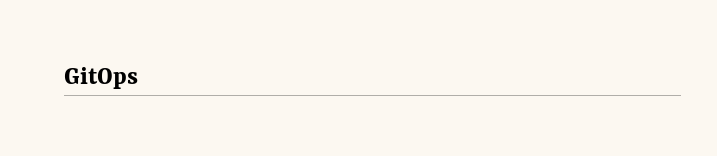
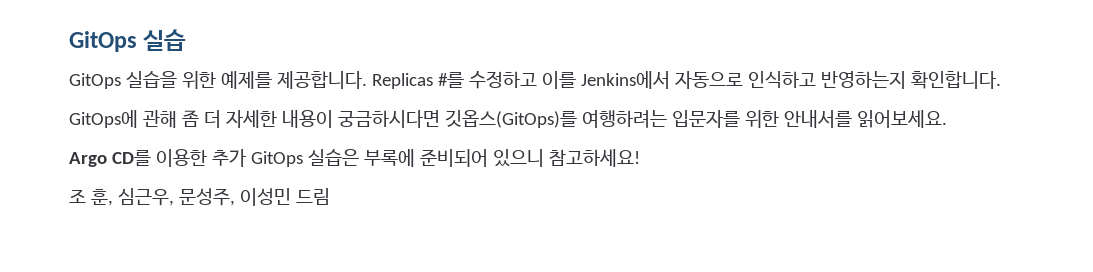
[64,67,138,89] GitOps -> [69,29,187,52] [69,71,1001,89] [69,110,947,128] [69,149,640,167] [69,188,330,206] GitOps 실습 // GitOps 실습을 위한 예제를 제공합니다. Replicas #를 수정하고 이를 Jenkins에서 자동으로 인식하고 반영하는지 확인합니다. // GitOps에 관해 좀 더 자세한 내용이 궁금하시다면 깃옵스(GitOps)를 여행하려는 입문자를 위한 안내서를 읽어보세요. // Argo CD를 이용한 추가 GitOps 실습은 부록에 준비되어 있으니 참고하세요! // 조 훈, 심근우, 문성주, 이성민 드림

